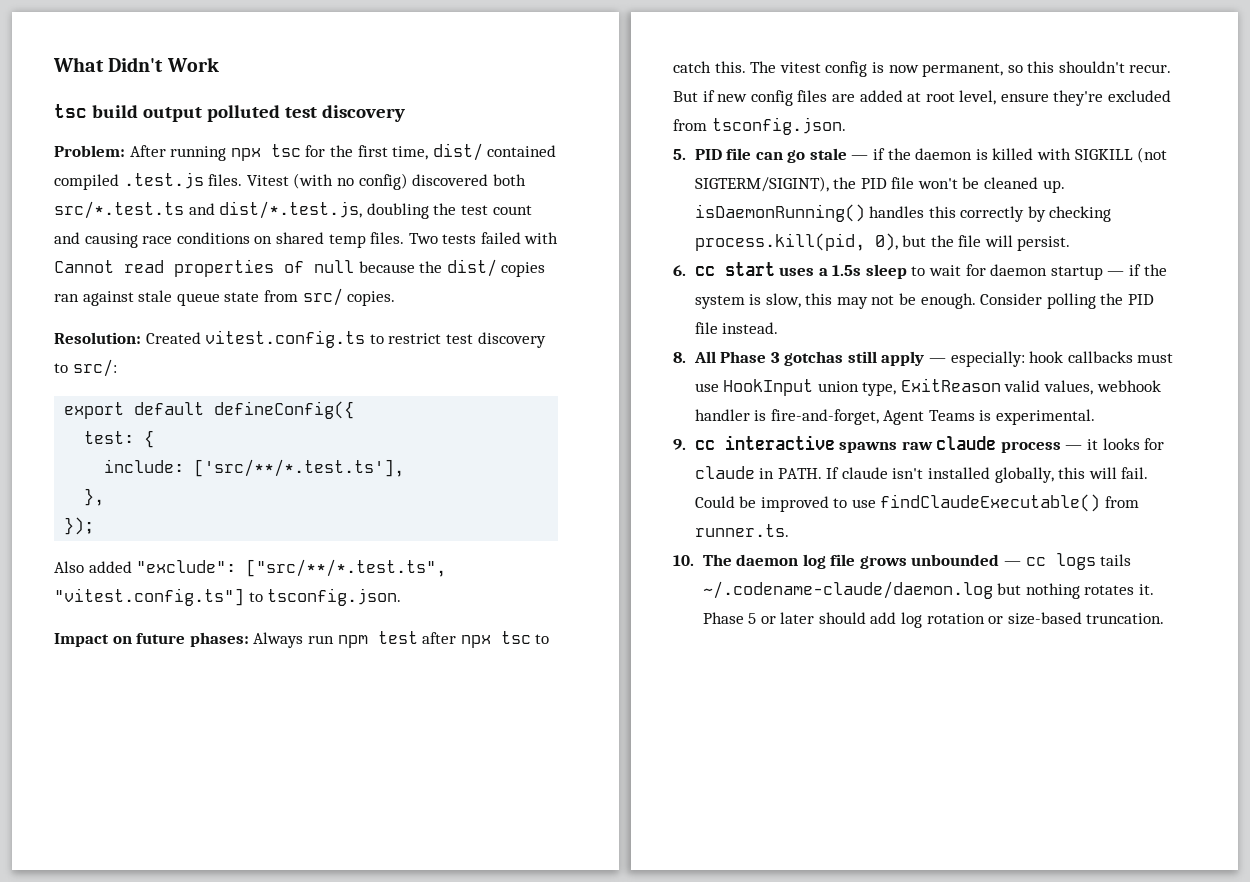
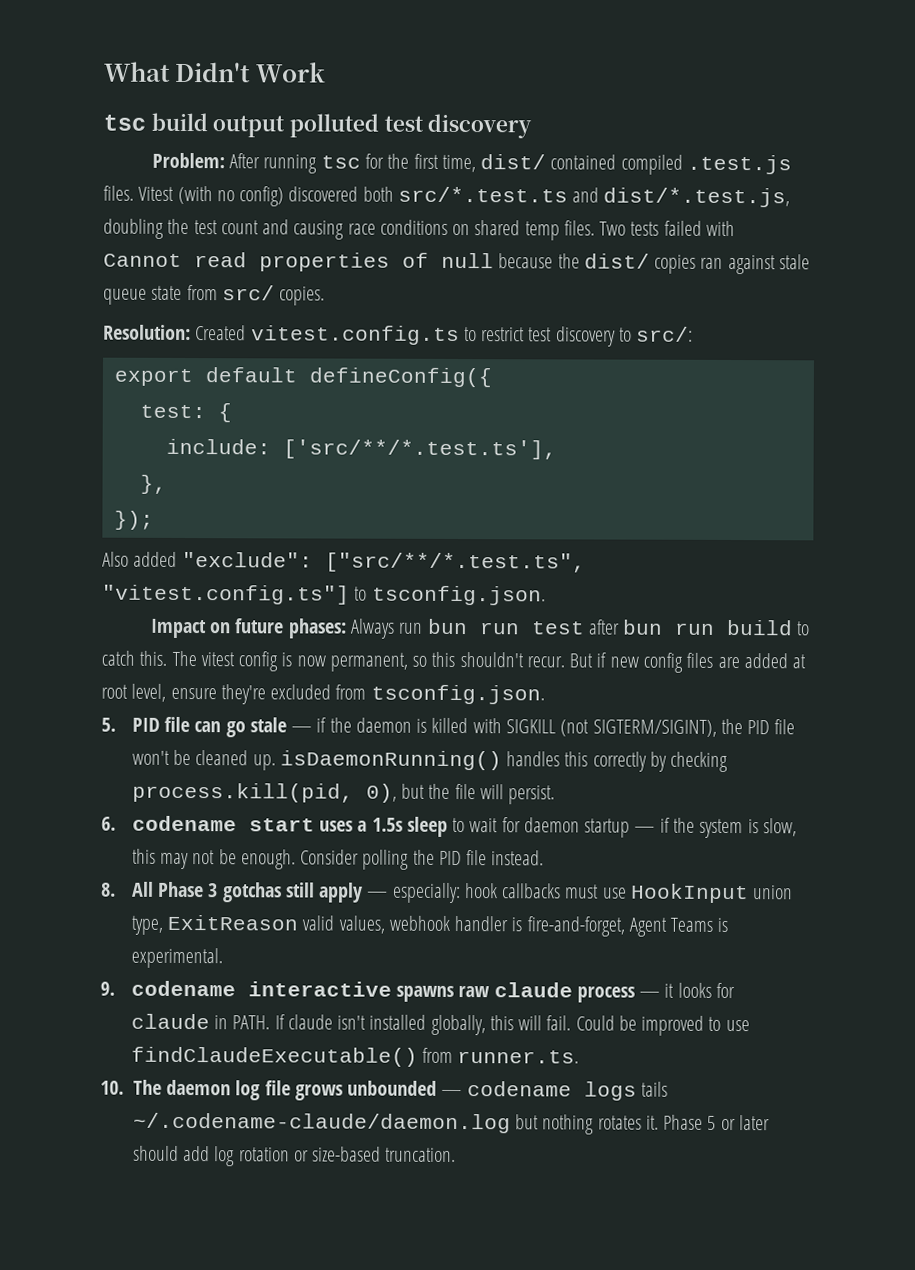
[230,148,261,161] npx -> (318, 164) none
[337,631,531,648] npm test after npx tsc -> [427,618,794,636] bun run test after bun run build
[694,266,715,276] cc -> [131,815,237,832] codename
[694,440,715,450] cc -> [130,980,236,997] codename
[1025,557,1046,566] cc -> [466,1081,572,1097] codename

